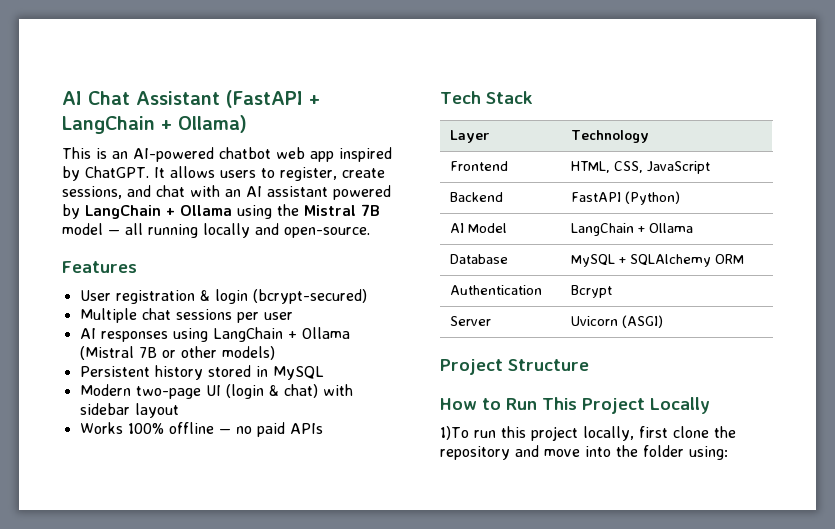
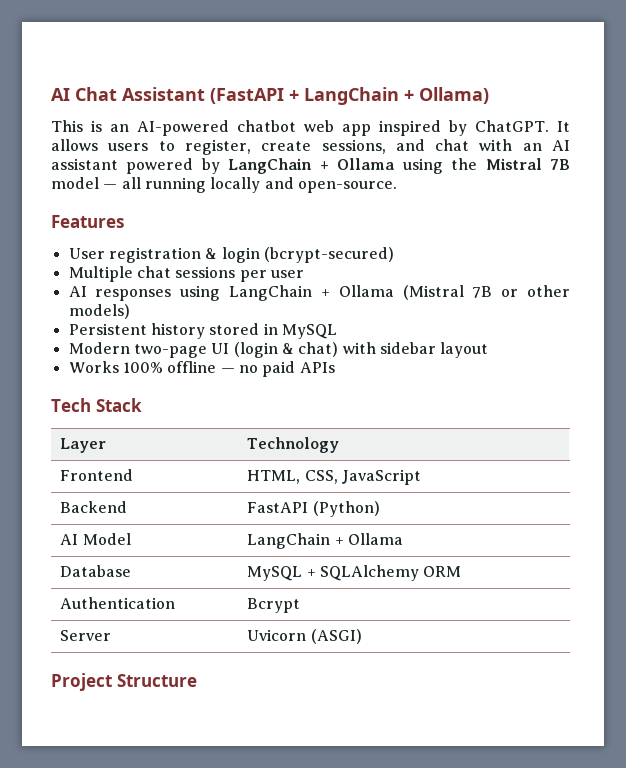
[440,397,710,414] [440,426,736,441] [440,445,728,460] // How to Run This Project Locally // 1)To run this project locally, first clone the repository and move into the folder using: -> (197, 680) none

